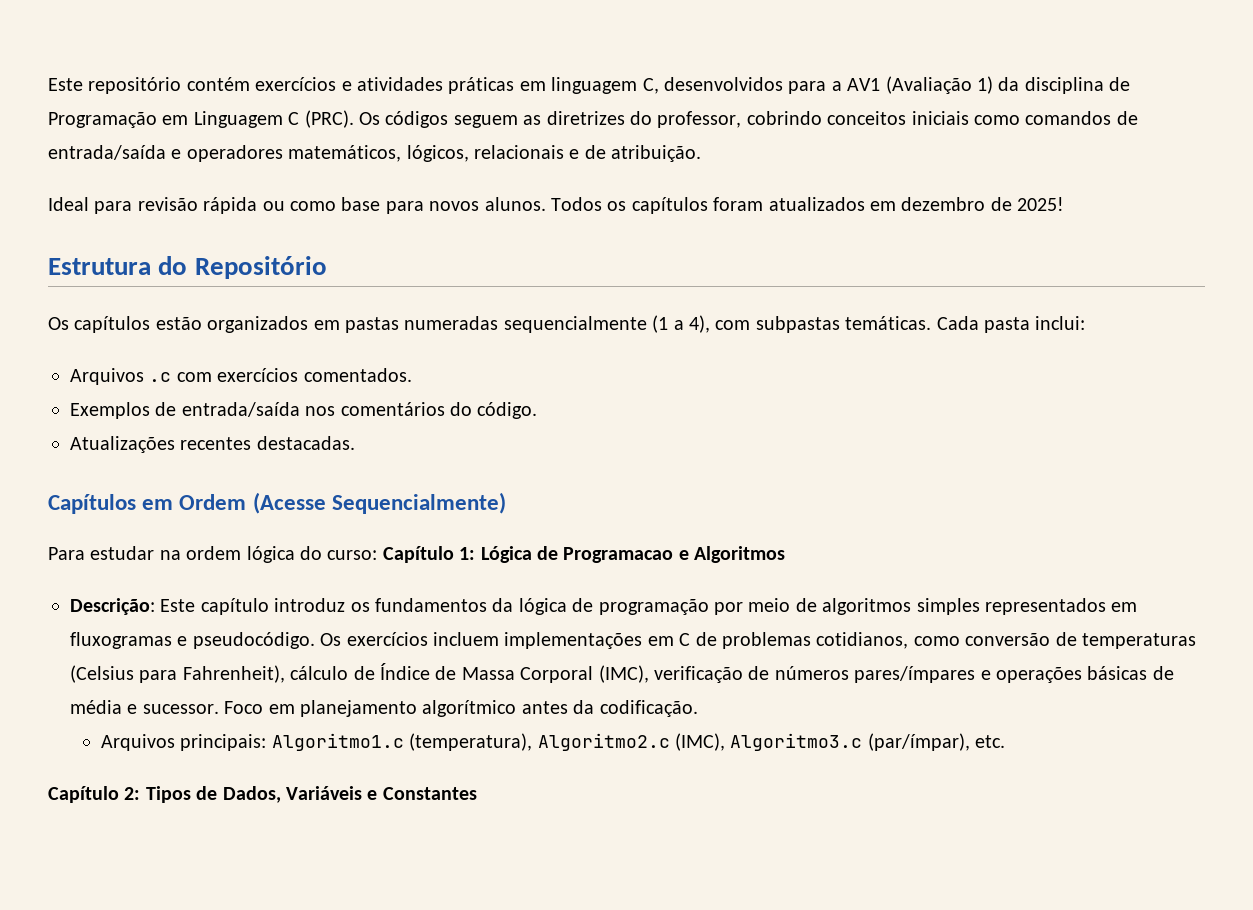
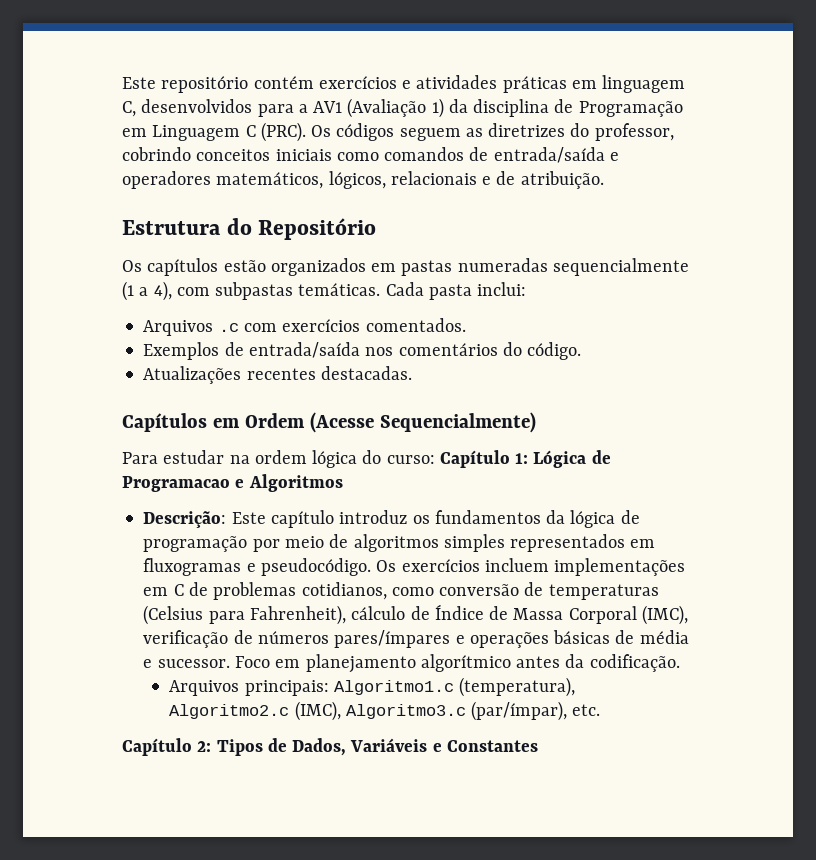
[48,197,1065,214] // Ideal para revisão rápida ou como base para novos alunos. Todos os capítulos foram atualizados em dezembro de 2025! -> (604, 180) none

